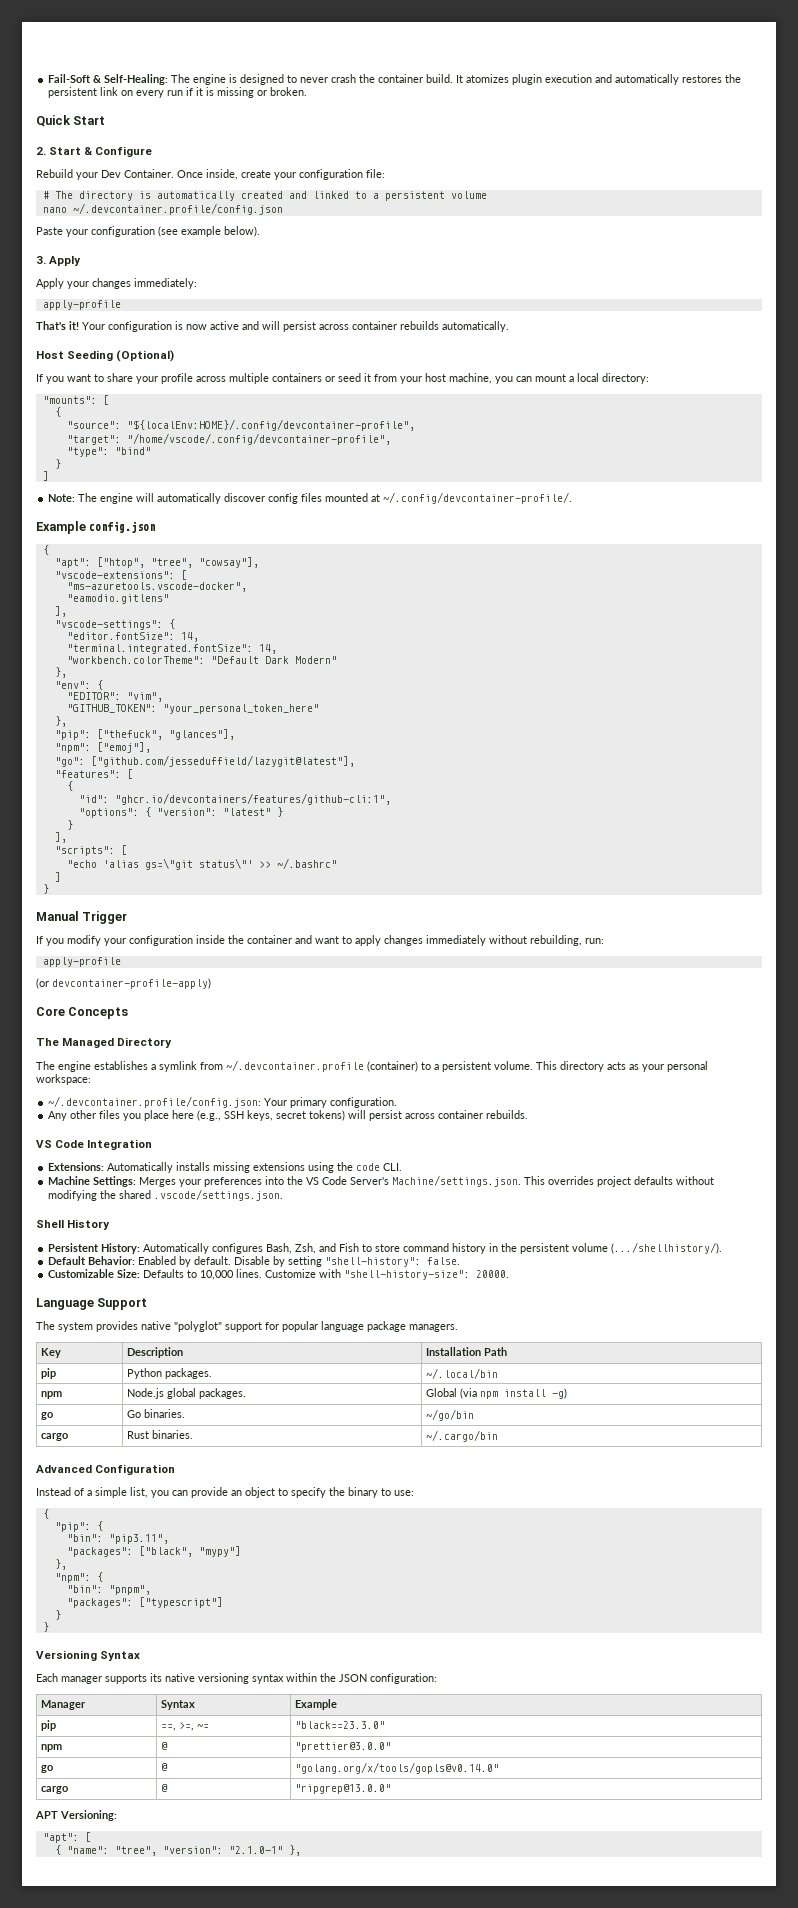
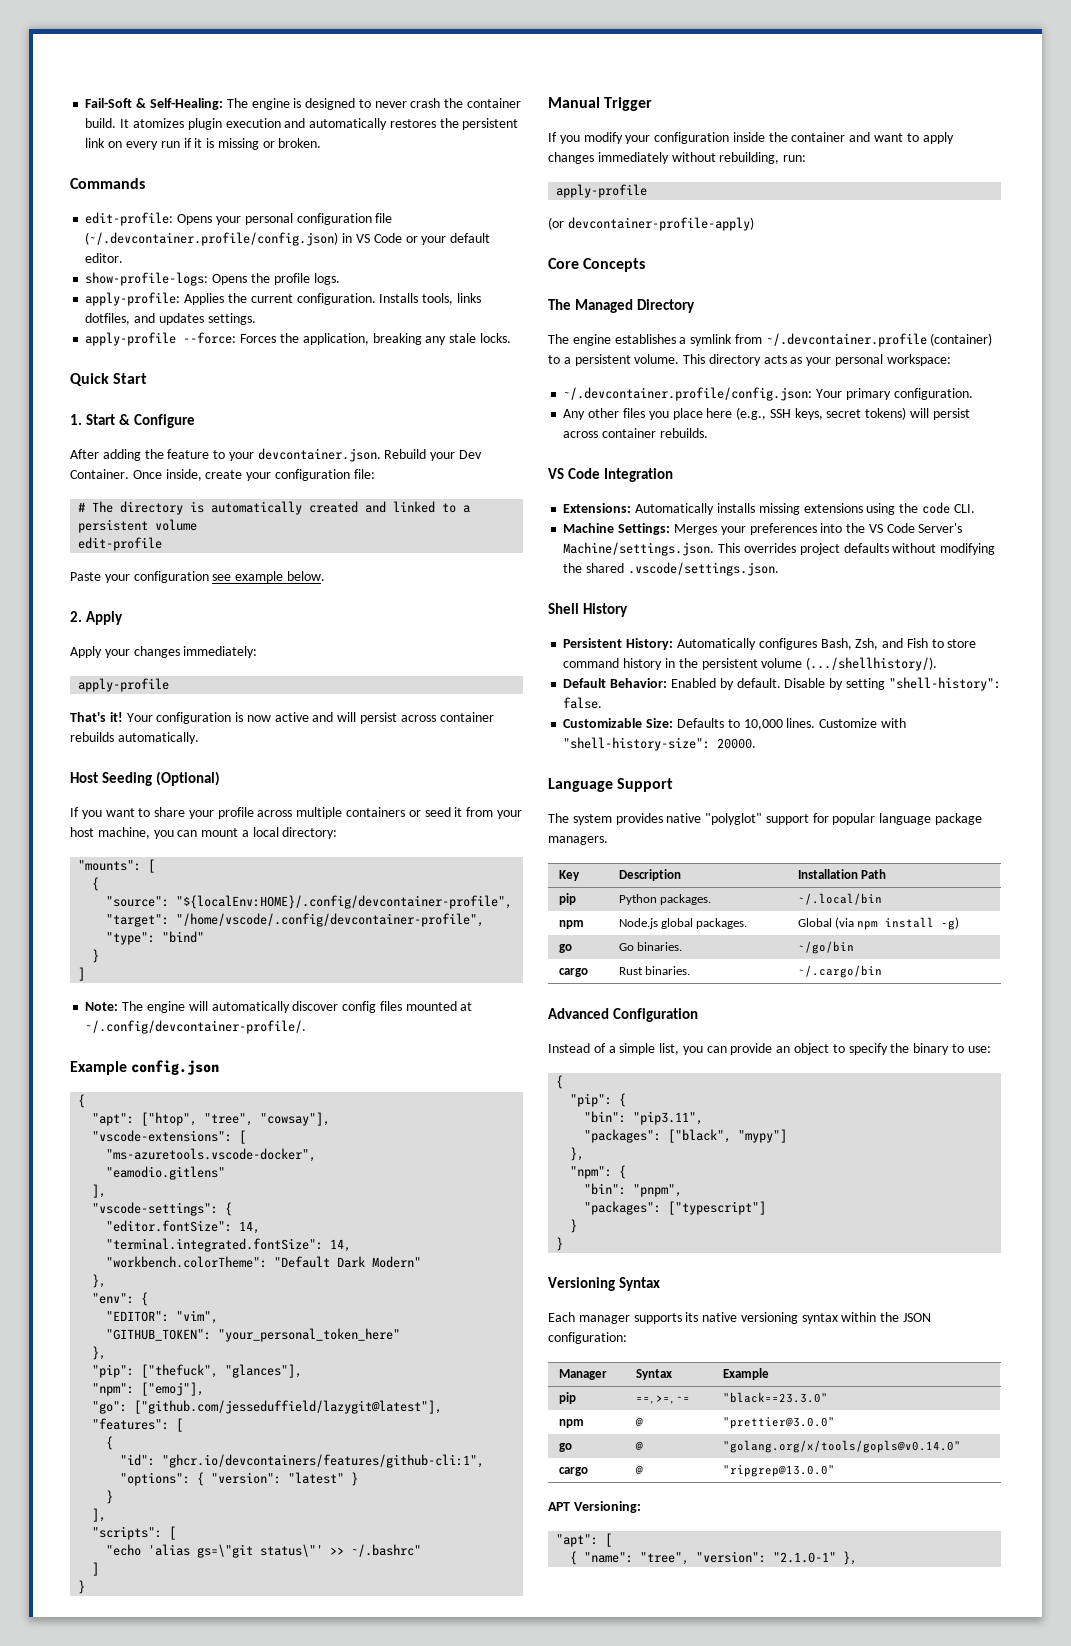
(308, 91) none -> [70,178,145,189] [85,212,393,226] [85,232,491,246] [85,253,124,263] [85,272,340,286] [85,292,481,306] [85,313,256,325] [85,332,511,346] // Commands // edit-profile: Opens your personal configuration file (~/.devcontainer.profile/config.json) in VS Code or your default editor. // show-profile-logs: Opens the profile logs. // apply-profile: Applies the current configuration. Installs tools, links dotfiles, and updates settings. // apply-profile --force: Forces the application, breaking any stale locks.
[36,147,46,155] 2. -> [70,414,82,425] 1.
(153, 151) none -> [70,448,381,462] After adding the feature to your devcontainer.json.
[42,203,283,215] nano ~/.devcontainer.profile/config.json -> [78,537,163,551] edit-profile
[158,226,260,237] [36,256,46,264] (see example below). // 3. -> [212,571,325,583] [70,611,82,622] see example below. // 2.

